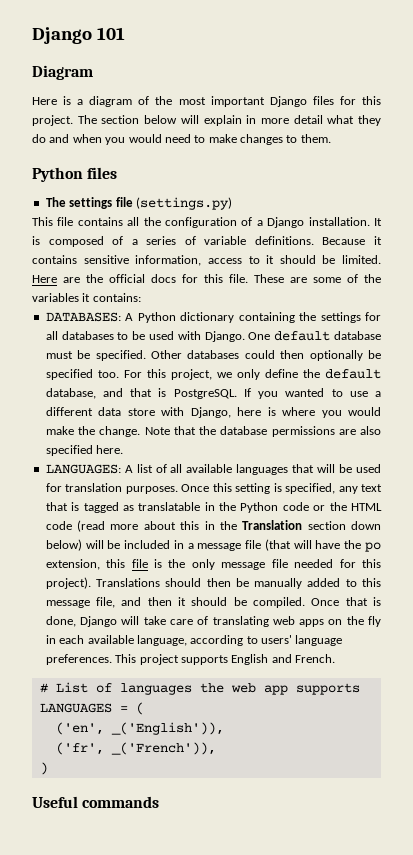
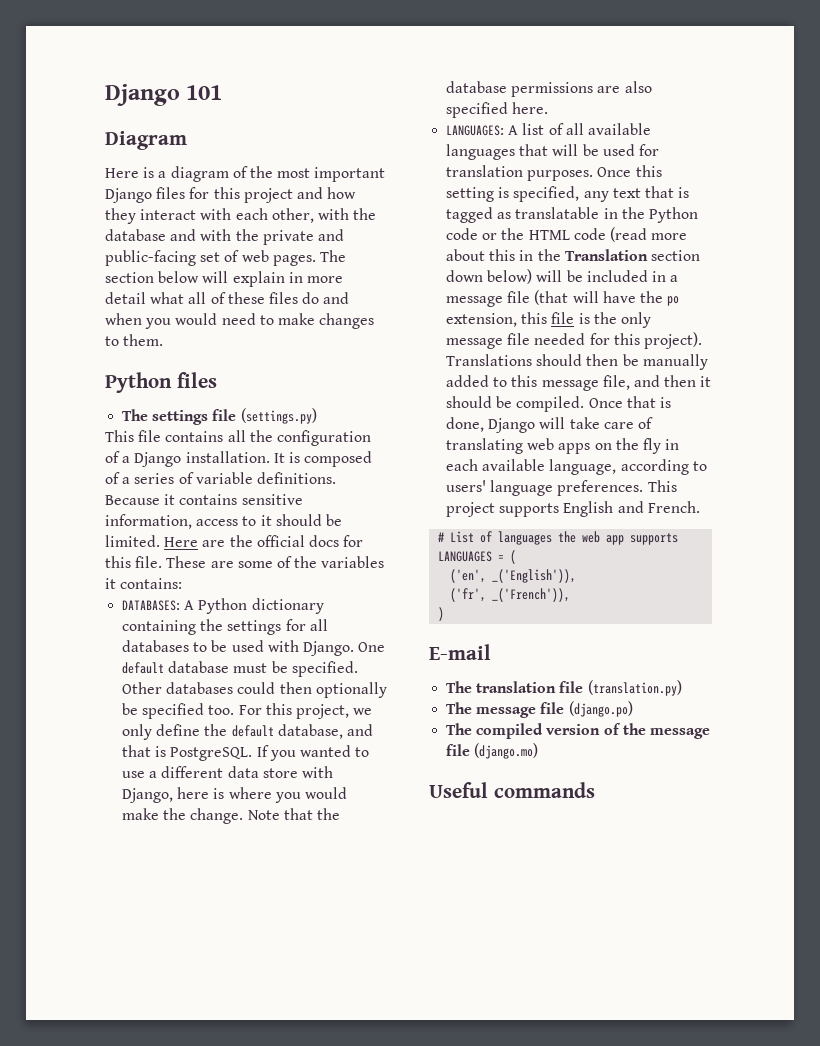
[32,115,73,126] project. -> [243,187,357,203] [105,208,377,224] [105,229,344,245] [105,250,316,266] project and how they interact with each other, with the database and with the private and public-facing set of web pages.
[357,115,381,126] they -> [188,292,298,304] all of these files
(48, 768) none -> [429,644,491,660] [446,680,682,696] [446,701,633,718] [446,723,710,739] [446,743,539,759] // E-mail // The translation file (translation.py) // The message file (django.po) // The compiled version of the message file (django.mo)

